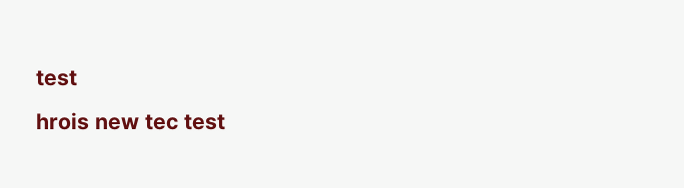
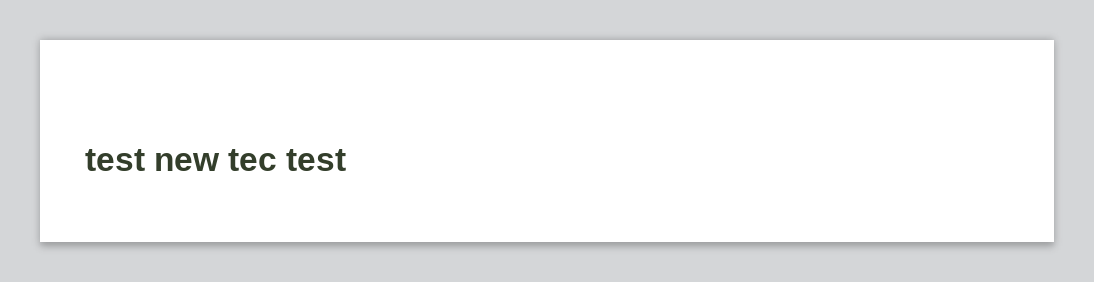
[35,70,77,87] [36,112,90,131] test // hrois -> [85,149,145,171] test

